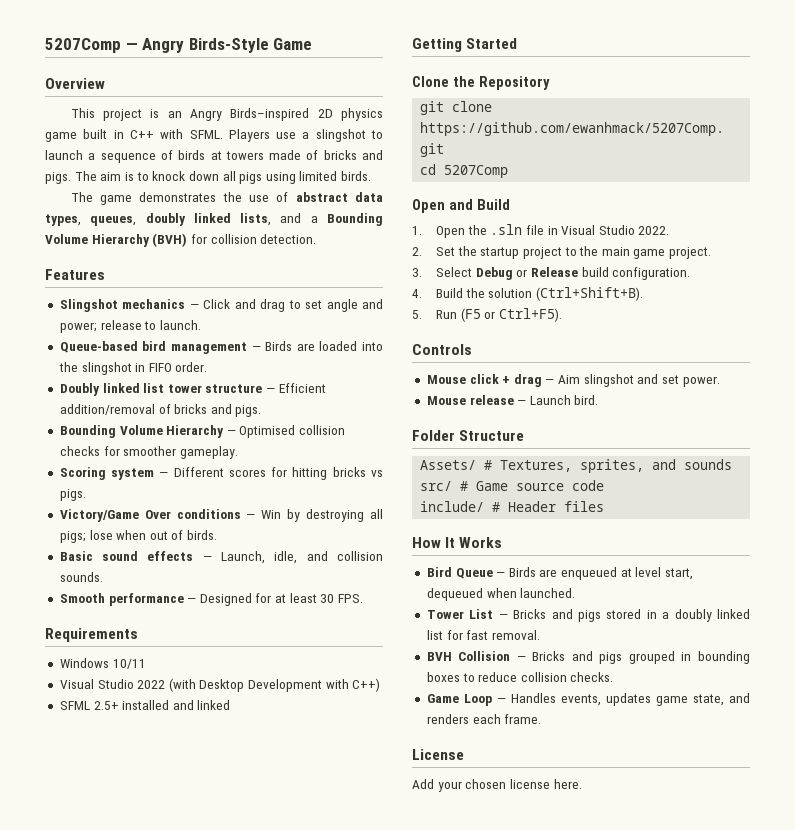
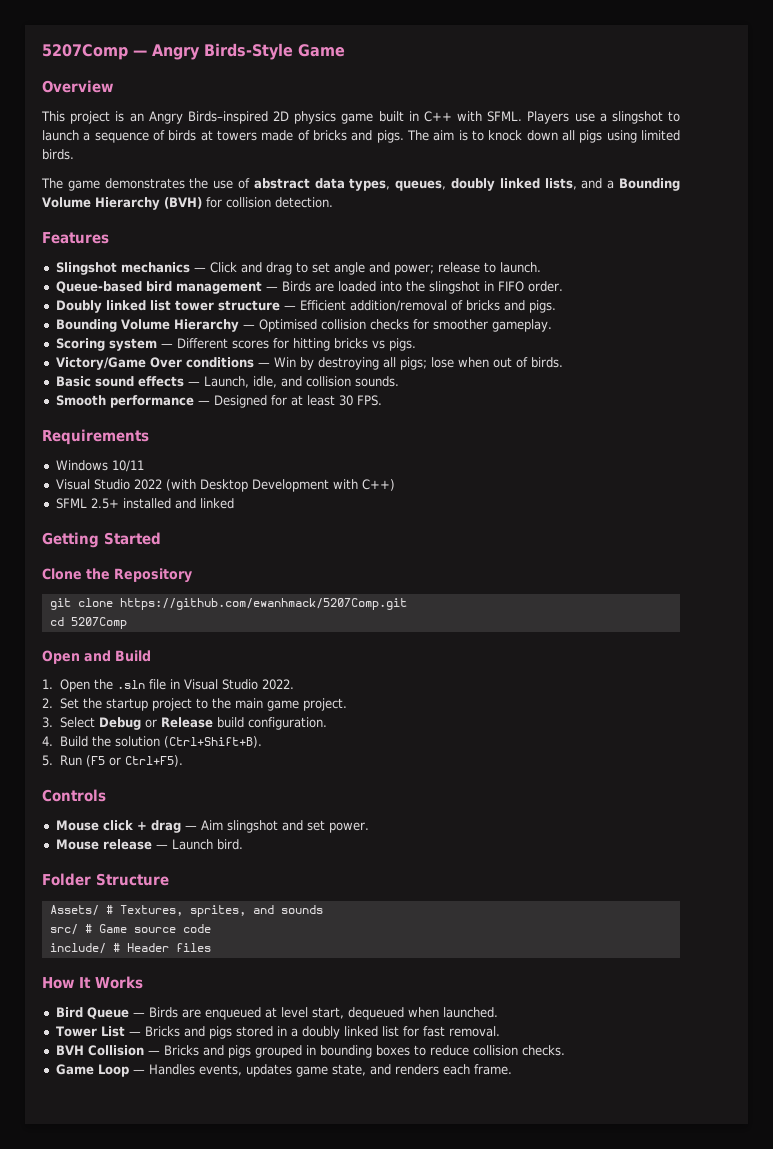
[412,749,464,760] [412,779,582,792] // License // Add your chosen license here. -> (512, 1069) none

